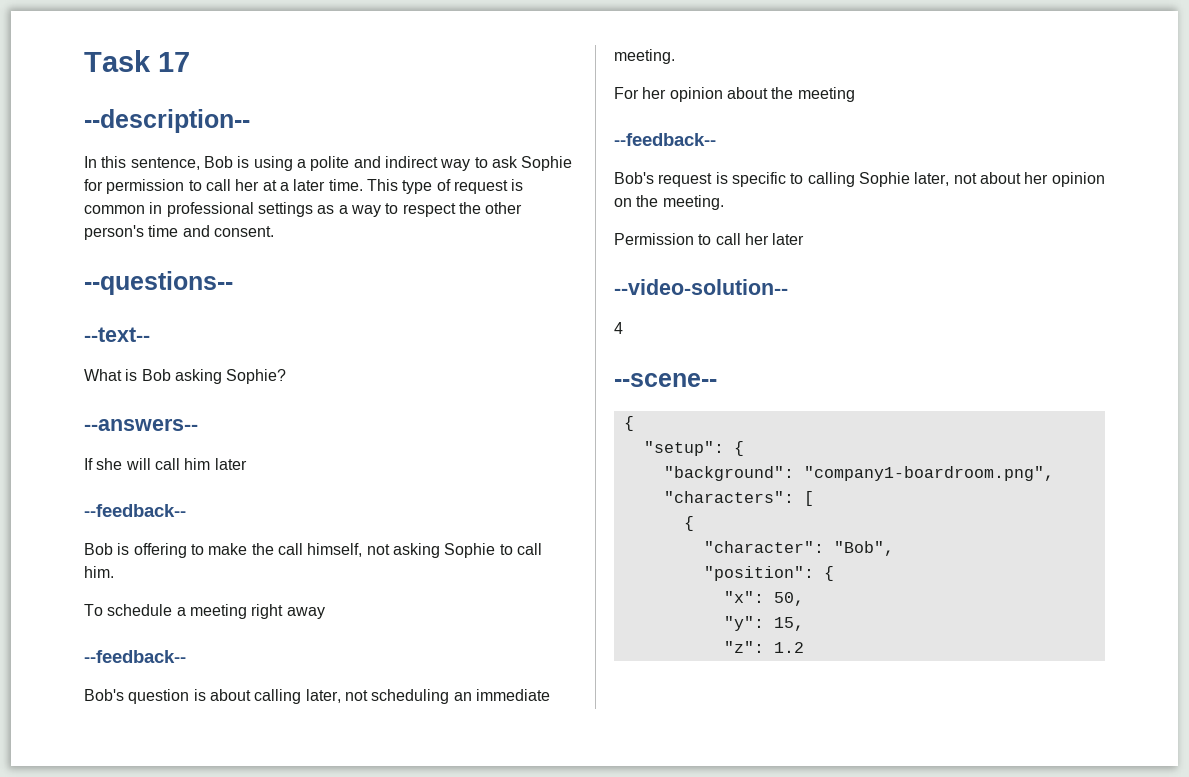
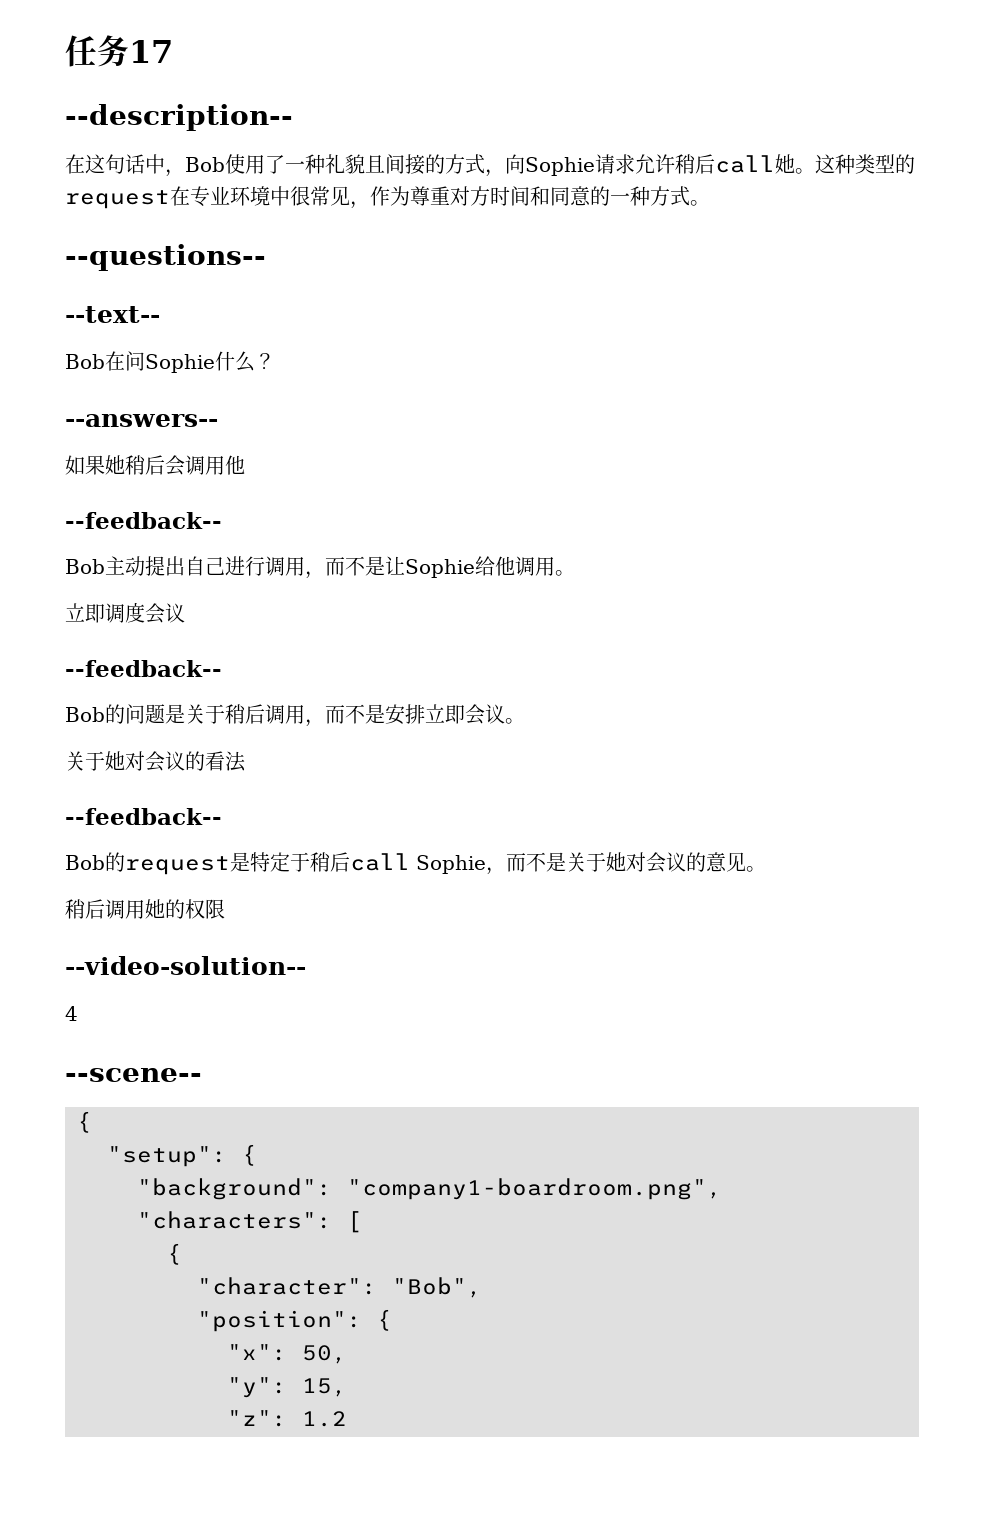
[84,50,151,72] Task -> [65,35,129,67] 任务
[84,156,573,171] [84,179,524,194] [84,202,523,217] [84,225,274,240] [84,271,233,295] [84,327,150,342] [84,369,287,384] [84,418,198,431] [84,458,247,470] [84,504,186,517] [84,543,542,558] [84,566,114,578] [84,604,325,619] [84,650,186,663] [84,689,550,704] [614,49,675,64] [614,87,855,102] [614,133,716,146] [614,172,1105,187] [614,195,724,210] [614,233,805,245] In this sentence, Bob is using a polite and indirect way to ask Sophie for permission to call her at a later time. This type of request is common in professional settings as a way to respect the other person's time and consent. // --questions-- // --text-- // What is Bob asking Sophie? // --answers-- // If she will call him later // --feedback-- // Bob is offering to make the call himself, not asking Sophie to call him. // To schedule a meeting right away // --feedback-- // Bob's question is about calling later, not scheduling an immediate meeting. // For her opinion about the meeting // --feedback-- // Bob's request is specific to calling Sophie later, not about her opinion on the meeting. // Permission to call her later -> [65,154,915,177] [65,186,710,209] [65,244,266,271] [65,306,160,323] [65,351,275,373] [65,414,218,427] [65,455,245,476] [65,512,222,529] [65,556,575,579] [65,602,185,624] [65,660,222,677] [65,704,525,727] [65,751,246,772] [65,808,222,825] [65,852,766,875] [65,899,225,919] 在这句话中，Bob使用了一种礼貌且间接的方式，向Sophie请求允许稍后call她。这种类型的request在专业环境中很常见，作为尊重对方时间和同意的一种方式。 // --questions-- // --text-- // Bob在问Sophie什么？ // --answers-- // 如果她稍后会调用他 // --feedback-- // Bob主动提出自己进行调用，而不是让Sophie给他调用。 // 立即调度会议 // --feedback-- // Bob的问题是关于稍后调用，而不是安排立即会议。 // 关于她对会议的看法 // --feedback-- // Bob的request是特定于稍后call Sophie，而不是关于她对会议的意见。 // 稍后调用她的权限

